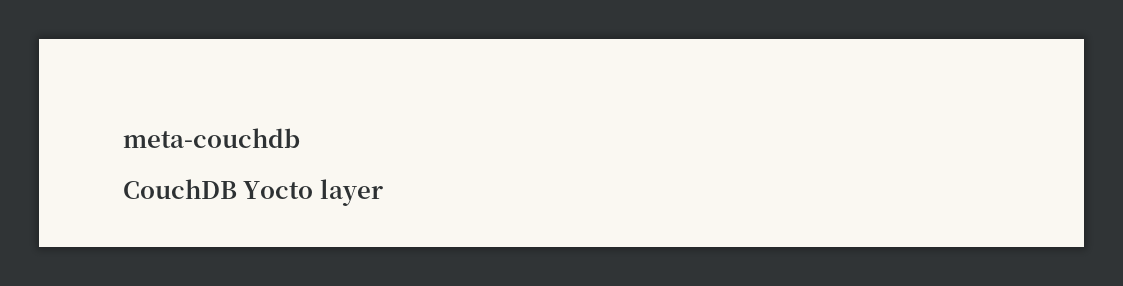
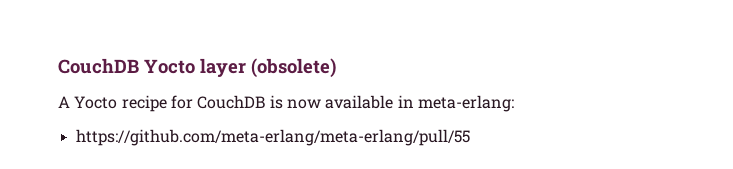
[123,128,300,148] meta-couchdb // -> (58, 66) none
(383, 192) none -> [251,58,336,78] [58,95,514,112] [75,129,470,146] (obsolete) // A Yocto recipe for CouchDB is now available in meta-erlang: // https://github.com/meta-erlang/meta-erlang/pull/55

